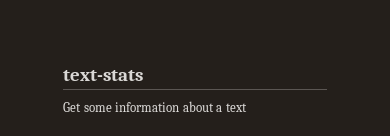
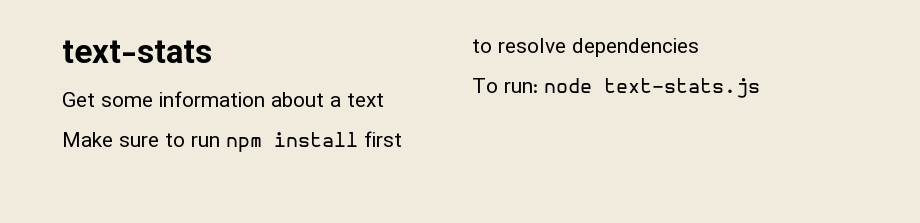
(247, 107) none -> [62,131,402,152] [472,38,699,57] [472,78,760,98] // Make sure to run npm install first to resolve dependencies // To run: node text-stats.js

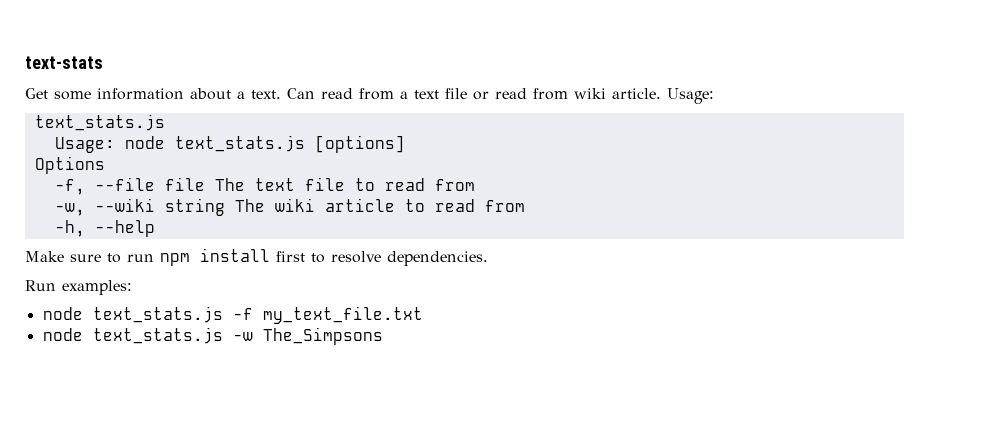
[347,93,384,107] text -> [251,88,714,104] [34,114,165,131] [54,135,405,153] [34,156,105,174] [54,177,475,195] [54,198,525,216] [54,220,155,237] text. Can read from a text file or read from wiki article. Usage: // text_stats.js // Usage: node text_stats.js [options] // Options // -f, --file file The text file to read from // -w, --wiki string The wiki article to read from // -h, --help
[572,38,699,57] [472,78,760,98] dependencies // To run: node text-stats.js -> [387,251,488,266] [25,280,132,295] [42,306,423,324] [42,327,383,345] dependencies. // Run examples: // node text_stats.js -f my_text_file.txt // node text_stats.js -w The_Simpsons

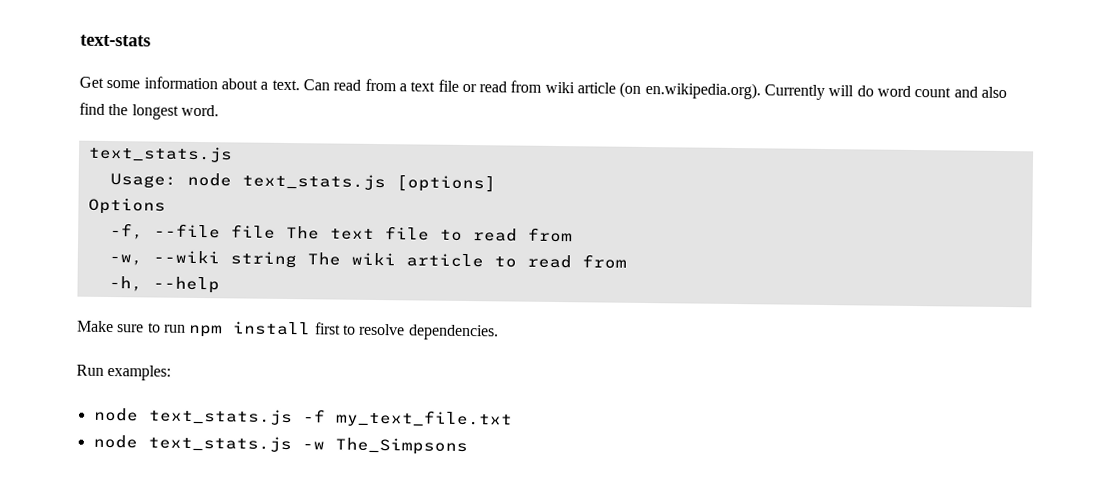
[612,88,714,104] article. Usage: -> [577,81,1008,101] [79,102,219,120] article (on en.wikipedia.org). Currently will do word count and also find the longest word.

